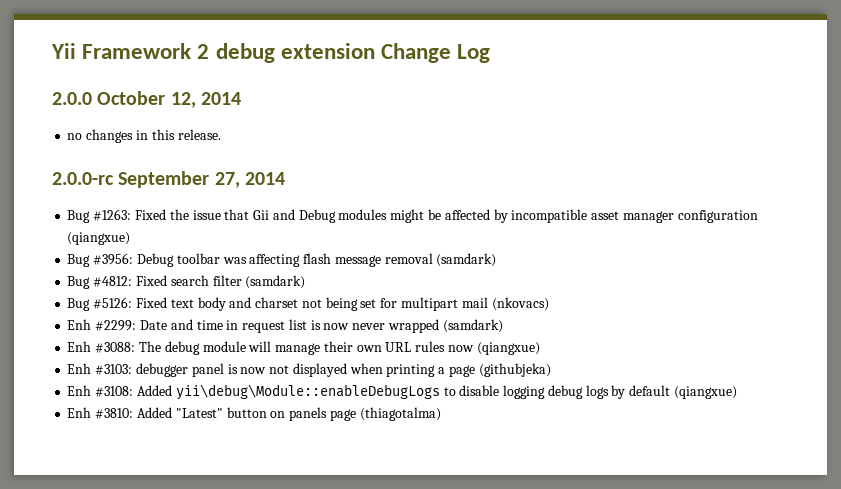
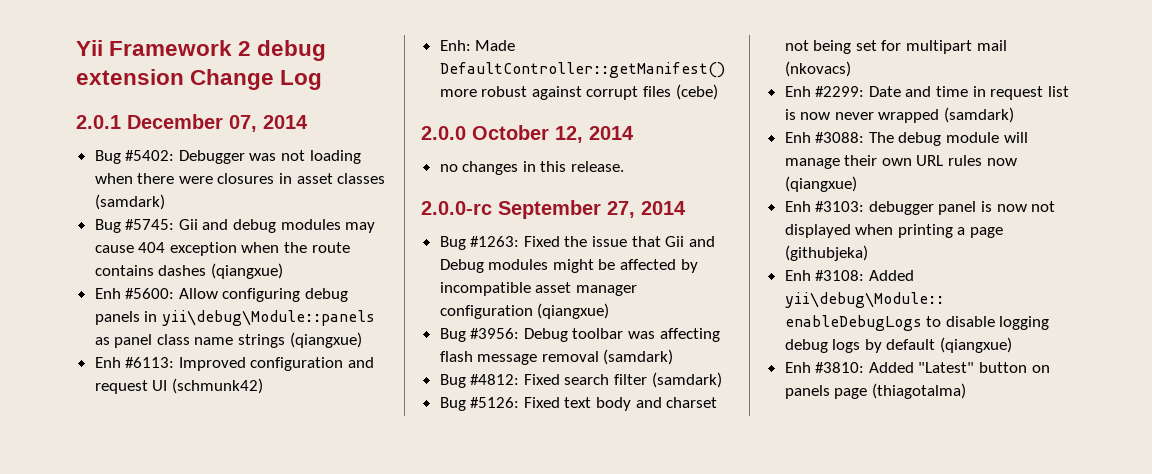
(491, 53) none -> [76,114,308,132] [94,150,361,164] [94,173,386,184] [94,194,165,210] [94,219,376,233] [94,242,350,256] [94,263,283,279] [94,288,349,302] [94,310,375,326] [94,332,362,348] [94,357,375,371] [94,378,263,394] [439,40,516,51] [439,62,725,78] [439,84,718,100] // 2.0.1 December 07, 2014 // Bug #5402: Debugger was not loading when there were closures in asset classes (samdark) // Bug #5745: Gii and debug modules may cause 404 exception when the route contains dashes (qiangxue) // Enh #5600: Allow configuring debug panels in yii\debug\Module::panels as panel class name strings (qiangxue) // Enh #6113: Improved configuration and request UI (schmunk42) // Enh: Made DefaultController::getManifest() more robust against corrupt files (cebe)

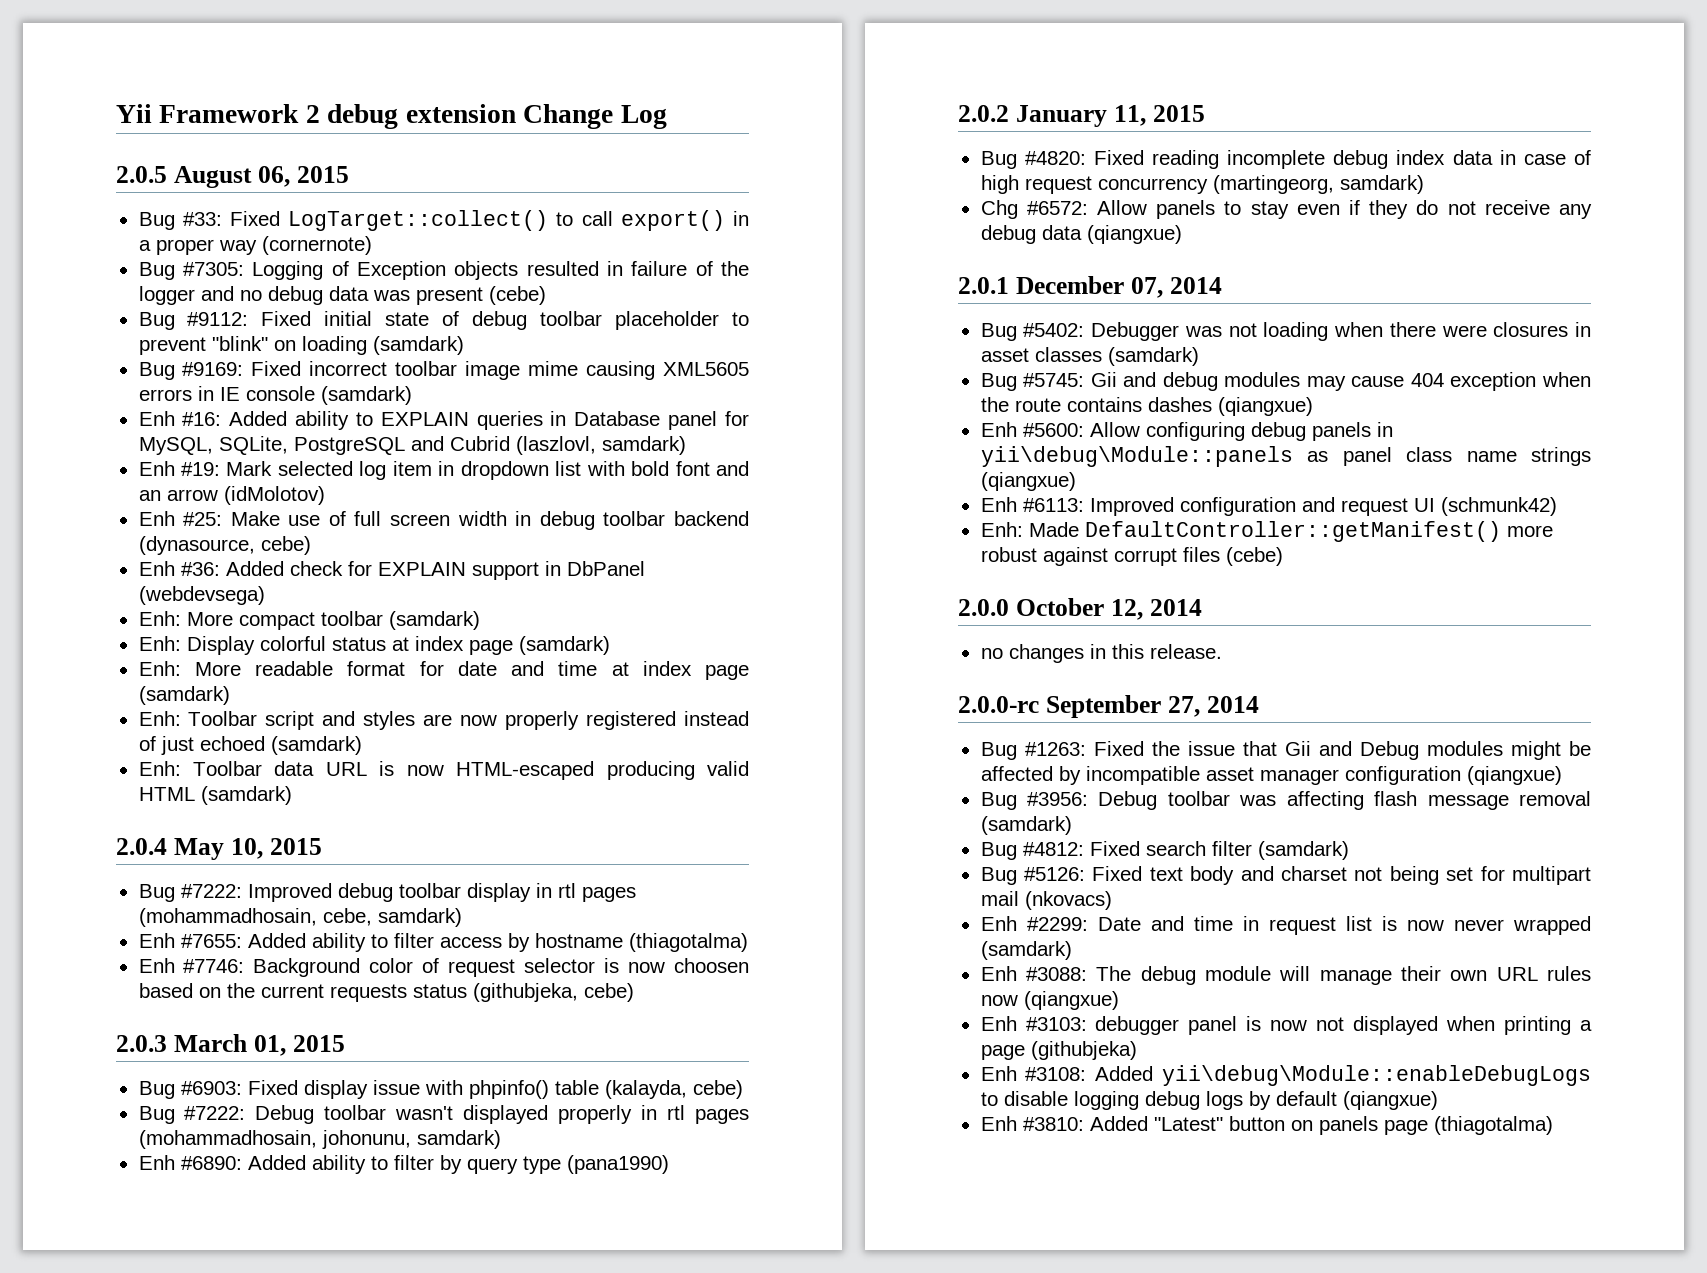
(323, 80) none -> [116,166,349,188] [138,210,750,231] [138,236,372,255] [138,261,750,280] [138,286,546,305] [138,311,749,330] [138,336,464,355] [138,361,749,380] [138,386,412,405] [138,411,750,430] [138,436,686,455] [138,461,749,480] [138,486,325,505] [138,511,749,530] [138,536,311,555] [138,561,645,580] [138,586,265,605] [138,611,480,630] [138,636,610,655] [138,661,749,680] [138,686,230,705] [138,711,749,730] [138,736,362,755] [138,761,749,780] [138,786,292,805] [116,838,322,860] [138,883,636,902] [138,908,462,927] [138,933,748,952] [138,958,749,977] [138,983,634,1002] [116,1034,345,1056] [138,1080,743,1099] [138,1105,749,1124] [138,1130,501,1149] [138,1155,669,1174] [958,105,1205,127] [980,150,1591,169] [980,175,1424,194] [980,200,1592,219] [980,225,1182,244] // 2.0.5 August 06, 2015 // Bug #33: Fixed LogTarget::collect() to call export() in a proper way (cornernote) // Bug #7305: Logging of Exception objects resulted in failure of the logger and no debug data was present (cebe) // Bug #9112: Fixed initial state of debug toolbar placeholder to prevent "blink" on loading (samdark) // Bug #9169: Fixed incorrect toolbar image mime causing XML5605 errors in IE console (samdark) // Enh #16: Added ability to EXPLAIN queries in Database panel for MySQL, SQLite, PostgreSQL and Cubrid (laszlovl, samdark) // Enh #19: Mark selected log item in dropdown list with bold font and an arrow (idMolotov) // Enh #25: Make use of full screen width in debug toolbar backend (dynasource, cebe) // Enh #36: Added check for EXPLAIN support in DbPanel (webdevsega) // Enh: More compact toolbar (samdark) // Enh: Display colorful status at index page (samdark) // Enh: More readable format for date and time at index page (samdark) // Enh: Toolbar script and styles are now properly registered instead of just echoed (samdark) // Enh: Toolbar data URL is now HTML-escaped producing valid HTML (samdark) // 2.0.4 May 10, 2015 // Bug #7222: Improved debug toolbar display in rtl pages (mohammadhosain, cebe, samdark) // Enh #7655: Added ability to filter access by hostname (thiagotalma) // Enh #7746: Background color of request selector is now choosen based on the current requests status (githubjeka, cebe) // 2.0.3 March 01, 2015 // Bug #6903: Fixed display issue with phpinfo() table (kalayda, cebe) // Bug #7222: Debug toolbar wasn't displayed properly in rtl pages (mohammadhosain, johonunu, samdark) // Enh #6890: Added ability to filter by query type (pana1990) // 2.0.2 January 11, 2015 // Bug #4820: Fixed reading incomplete debug index data in case of high request concurrency (martingeorg, samdark) // Chg #6572: Allow panels to stay even if they do not receive any debug data (qiangxue)

